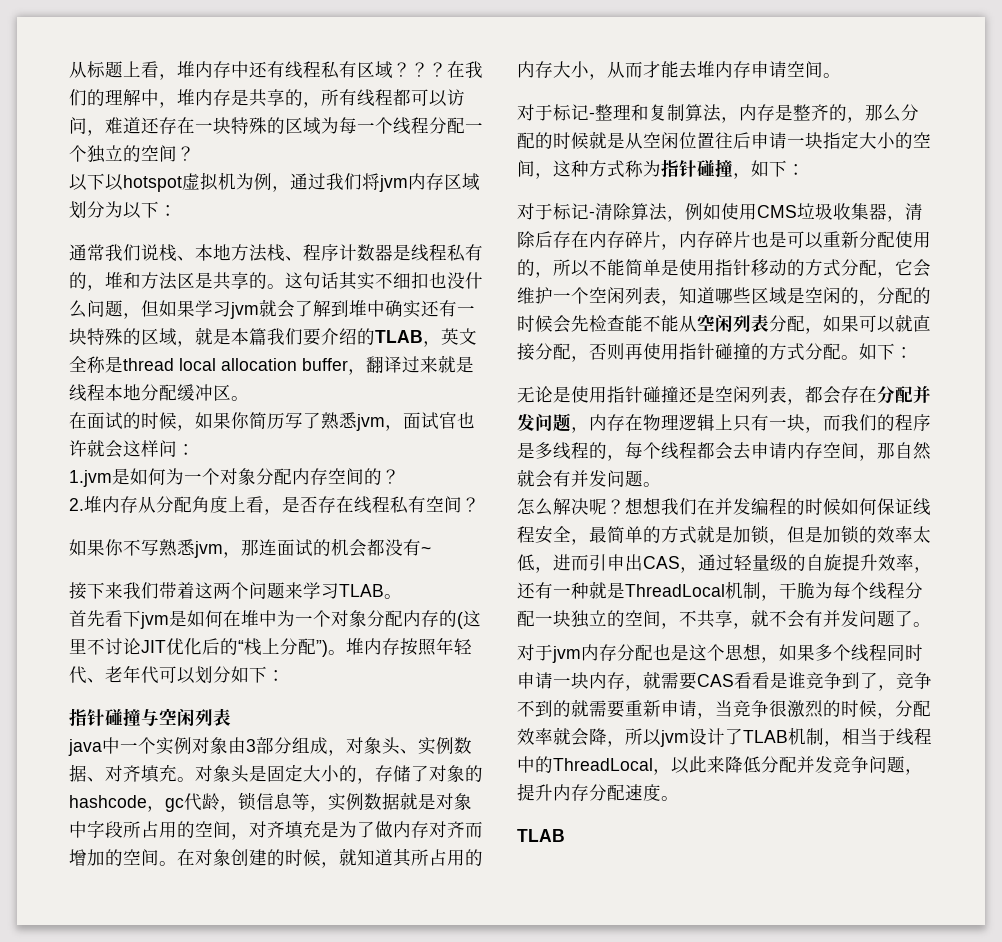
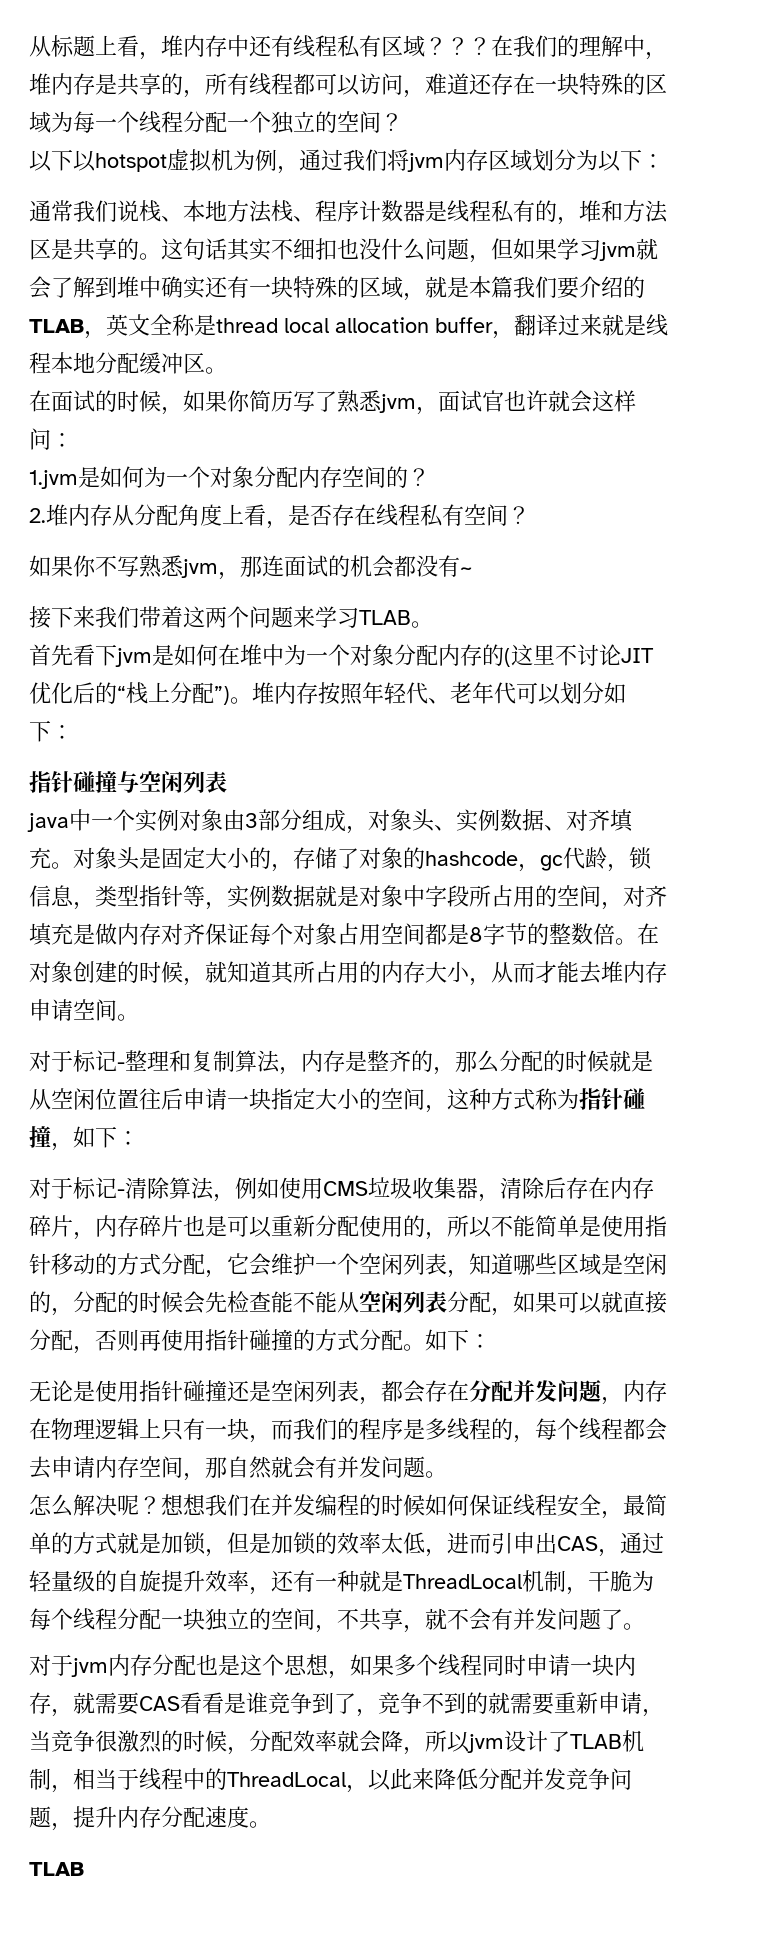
(292, 801) none -> [73,885,183,910] ，类型指针
[339,821,375,838] 为了 -> (95, 934) none
[465,821,483,838] [69,849,159,866] 而增加的空间 -> [205,923,615,945] 保证每个对象占用空间都是8字节的整数倍

